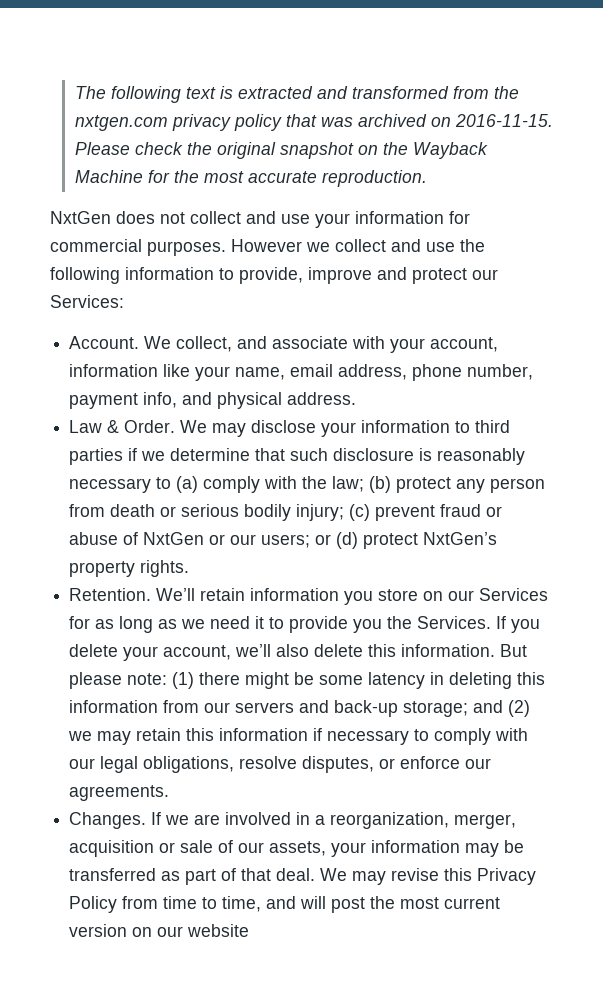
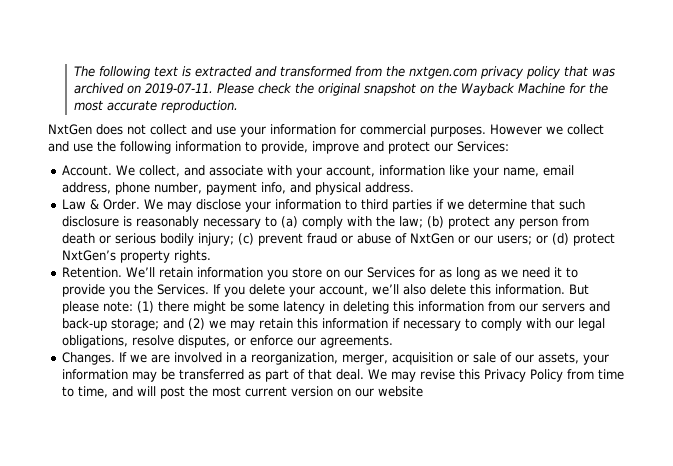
[454,114,553,127] 2016-11-15. -> [144,83,213,94] 2019-07-11.

